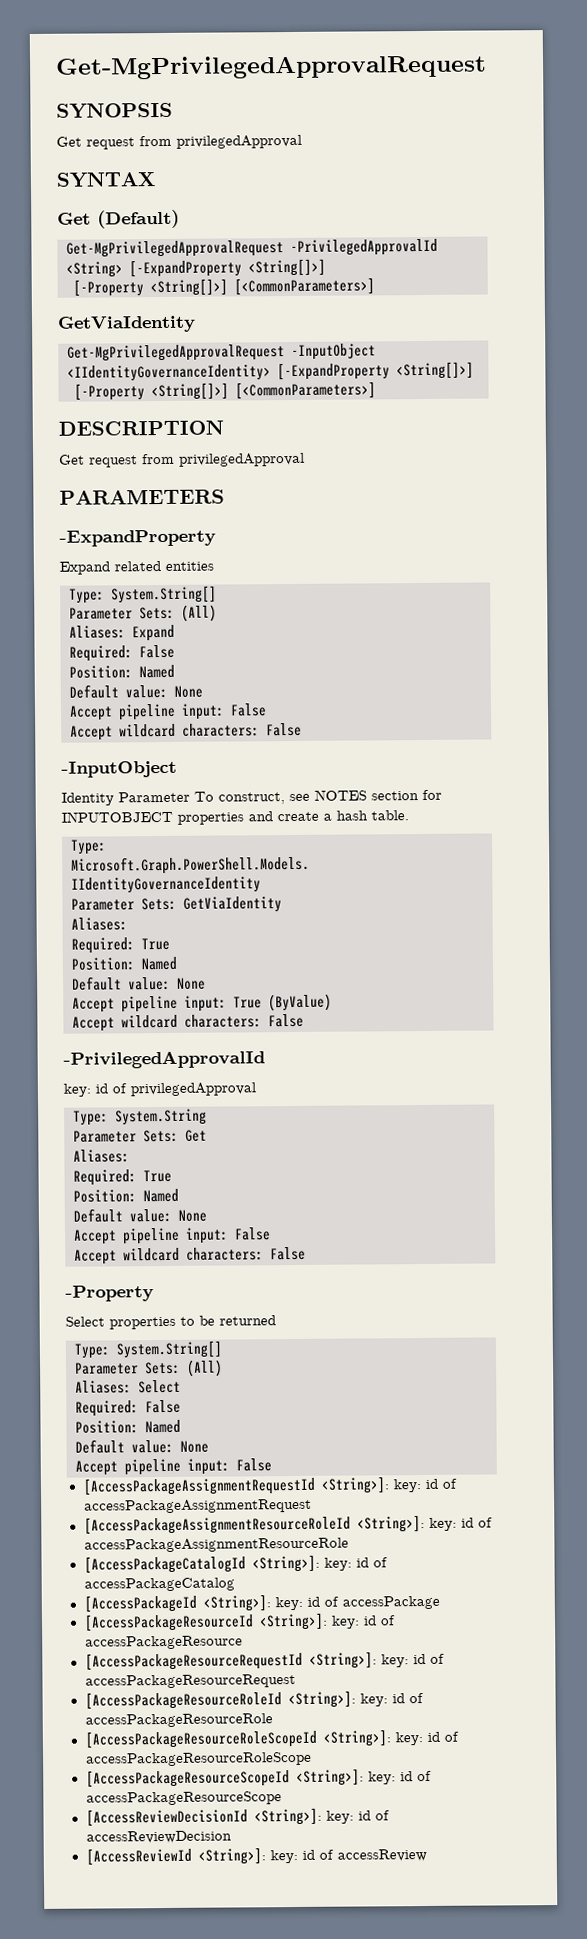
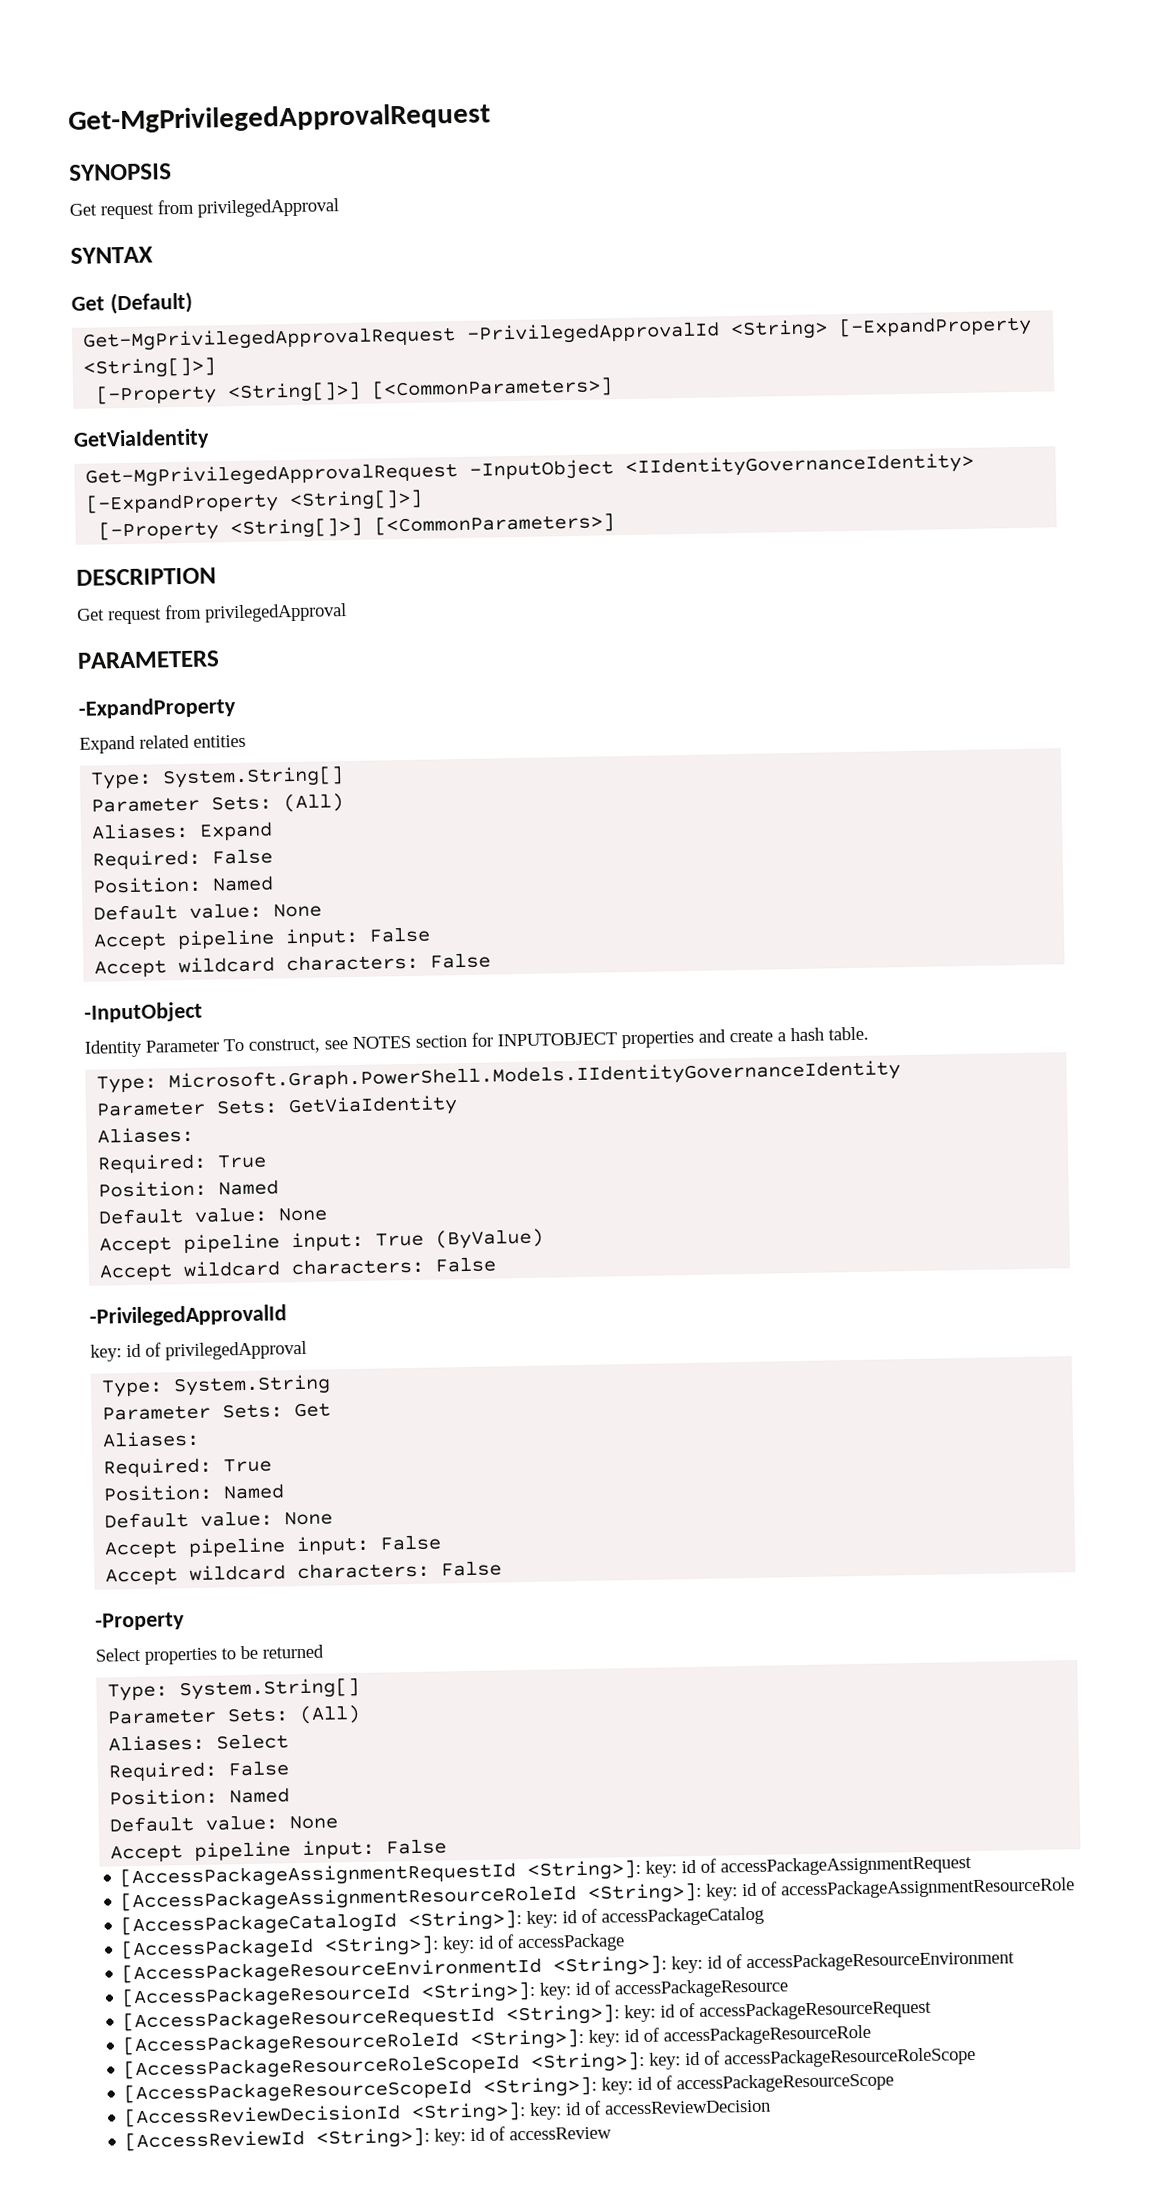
(440, 1602) none -> [121,1950,1016,1985] // [AccessPackageResourceEnvironmentId <String>]: key: id of accessPackageResourceEnvironment

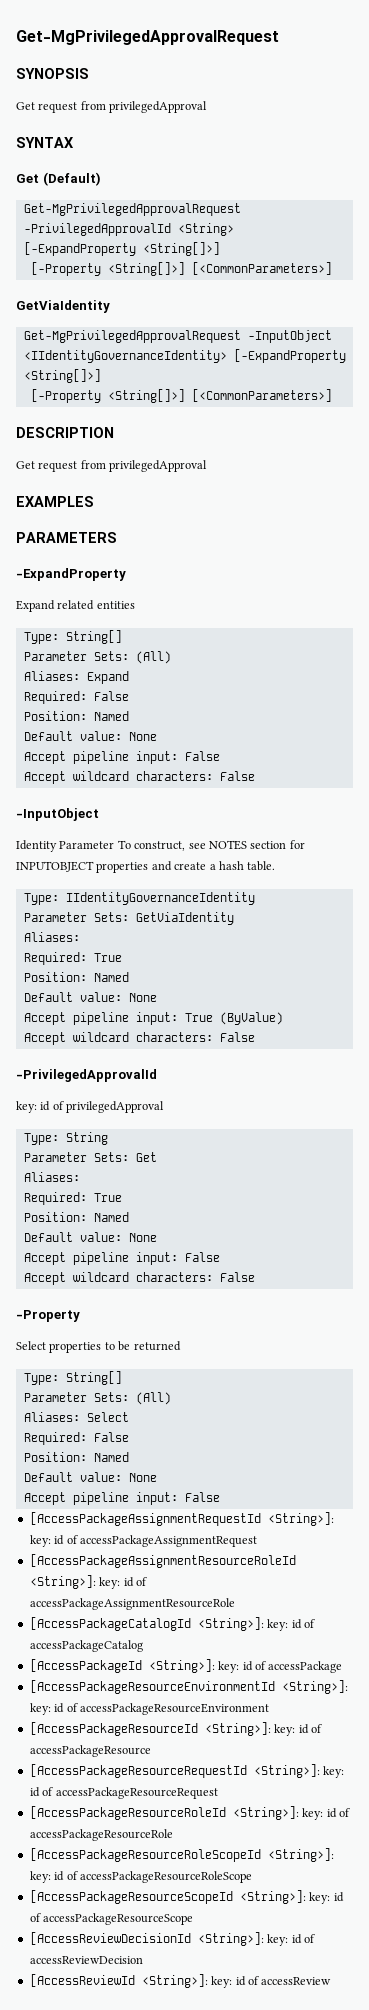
(347, 613) none -> [16,496,94,507] // EXAMPLES
[162,766,345,789] System.String[] -> [65,630,122,644] String[]
[168,1060,902,1093] Microsoft.Graph.PowerShell.Models.IIdentityGovernanceIdentity -> [65,892,255,905] IIdentityGovernanceIdentity
[173,1374,332,1397] System.String -> [65,1132,108,1145] String
[179,1677,361,1701] System.String[] -> [65,1371,122,1385] String[]

